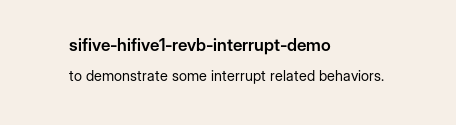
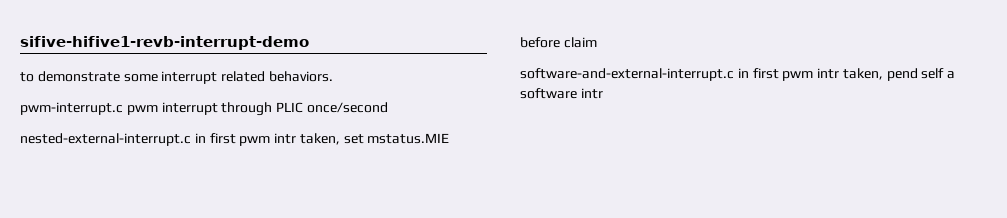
(384, 75) none -> [20,102,388,116] [20,133,450,146] [520,37,597,48] [520,68,956,81] [520,88,603,99] // pwm-interrupt.c pwm interrupt through PLIC once/second // nested-external-interrupt.c in first pwm intr taken, set mstatus.MIE before claim // software-and-external-interrupt.c in first pwm intr taken, pend self a software intr

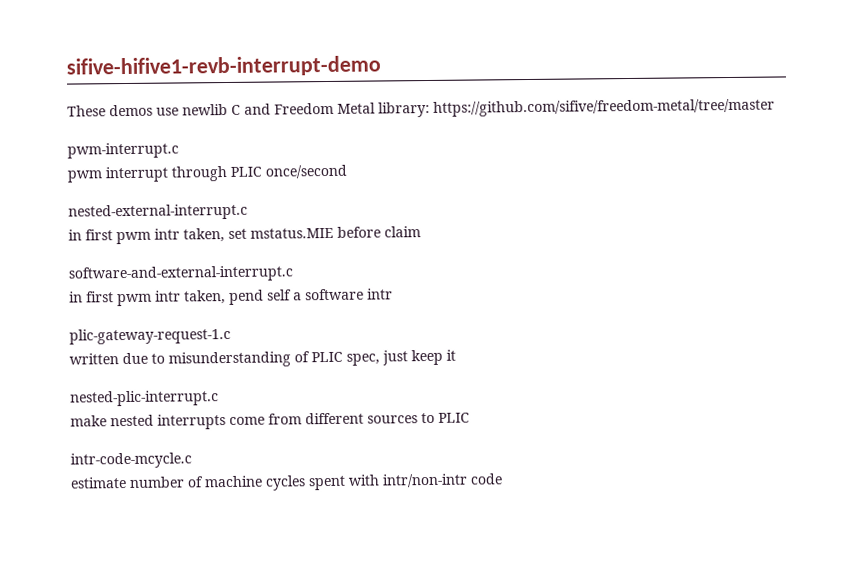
[20,71,333,84] to demonstrate some interrupt related behaviors. -> [67,98,775,118] These demos use newlib C and Freedom Metal library: https://github.com/sifive/freedom-metal/tree/master
(123, 108) none -> (179, 150) //
(191, 139) none -> (248, 212) //
(734, 74) none -> (293, 274) //
(603, 93) none -> [69,327,231,345] [69,349,456,368] [70,390,219,407] [70,412,470,430] [70,452,192,469] [70,473,503,491] // plic-gateway-request-1.c // written due to misunderstanding of PLIC spec, just keep it // nested-plic-interrupt.c // make nested interrupts come from different sources to PLIC // intr-code-mcycle.c // estimate number of machine cycles spent with intr/non-intr code

